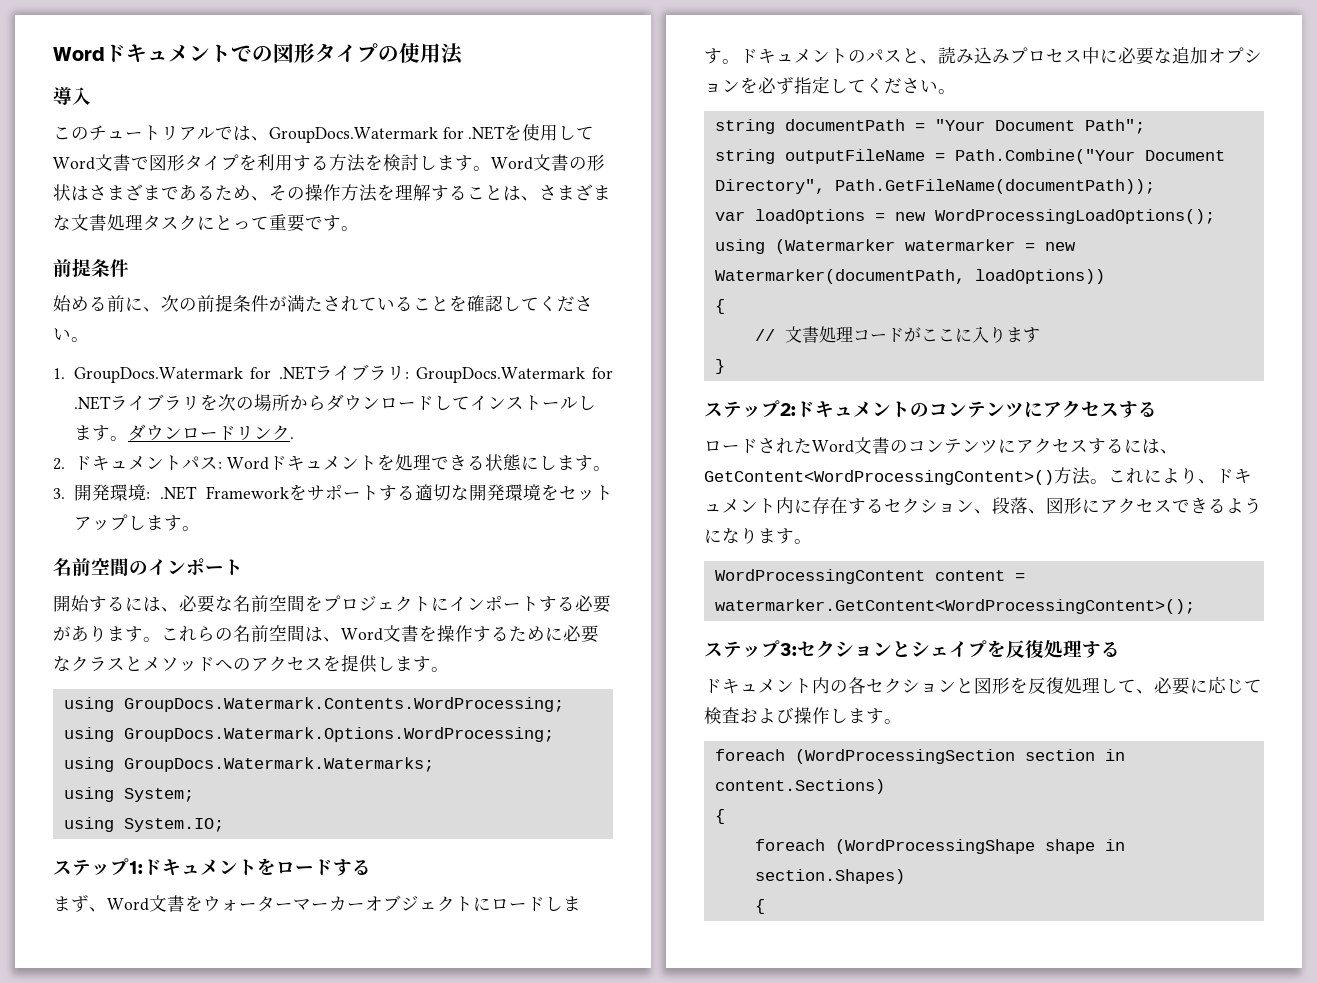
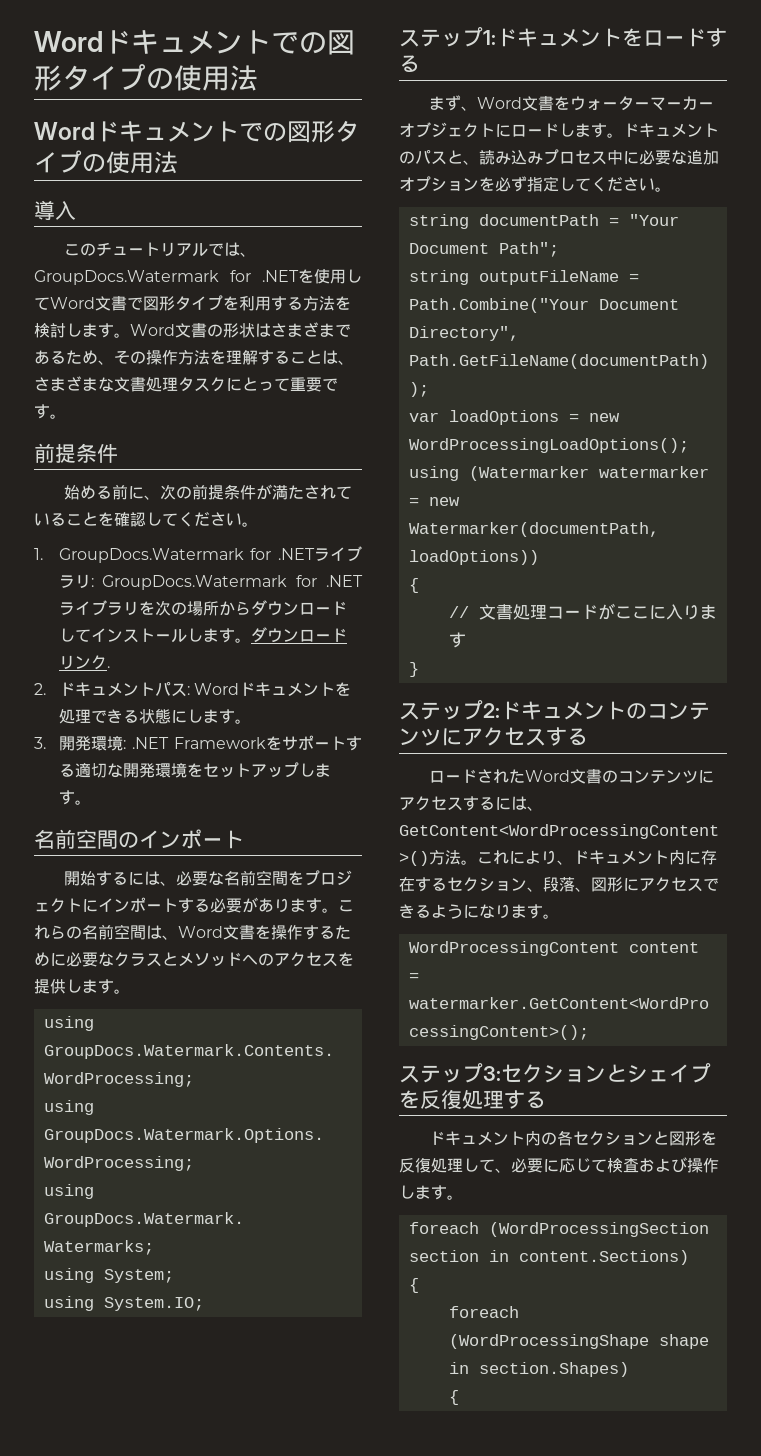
(464, 54) none -> [34,120,359,143] [34,150,178,174] // Wordドキュメントでの図形タイプの使用法

